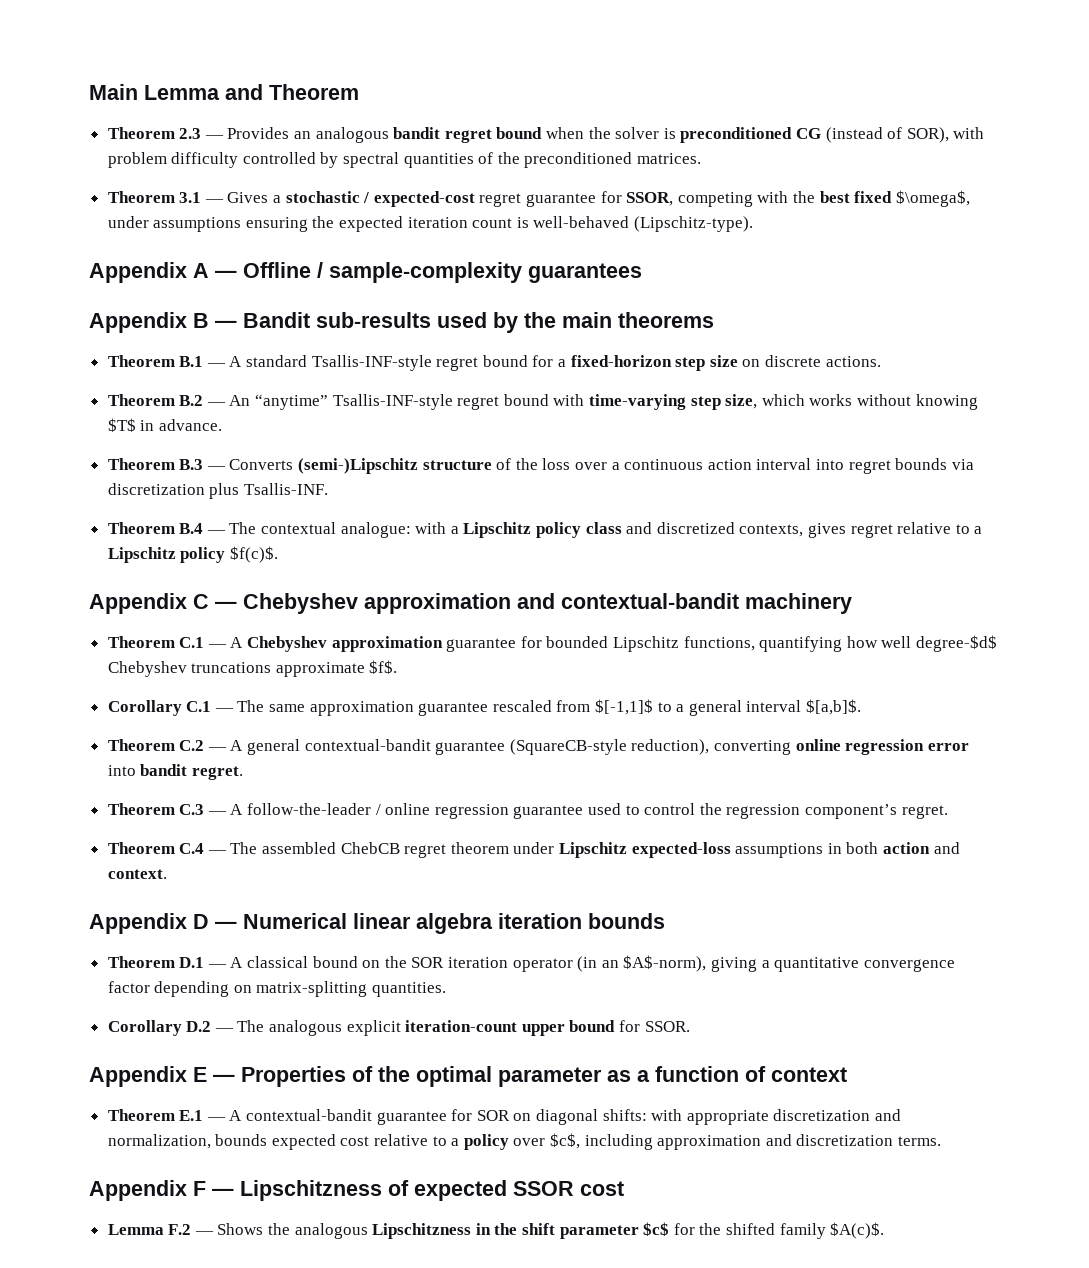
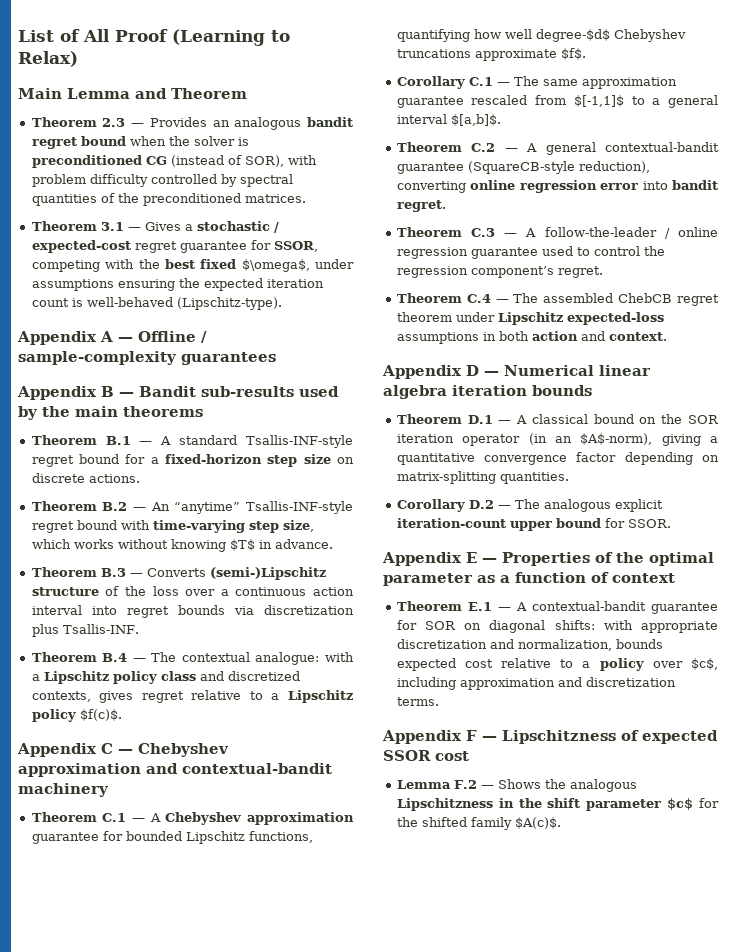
(89, 92) none -> [18,29,290,46] [18,51,78,67] List of All Proof (Learning to Relax) //

